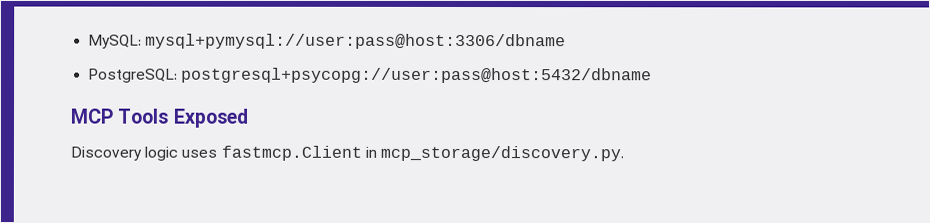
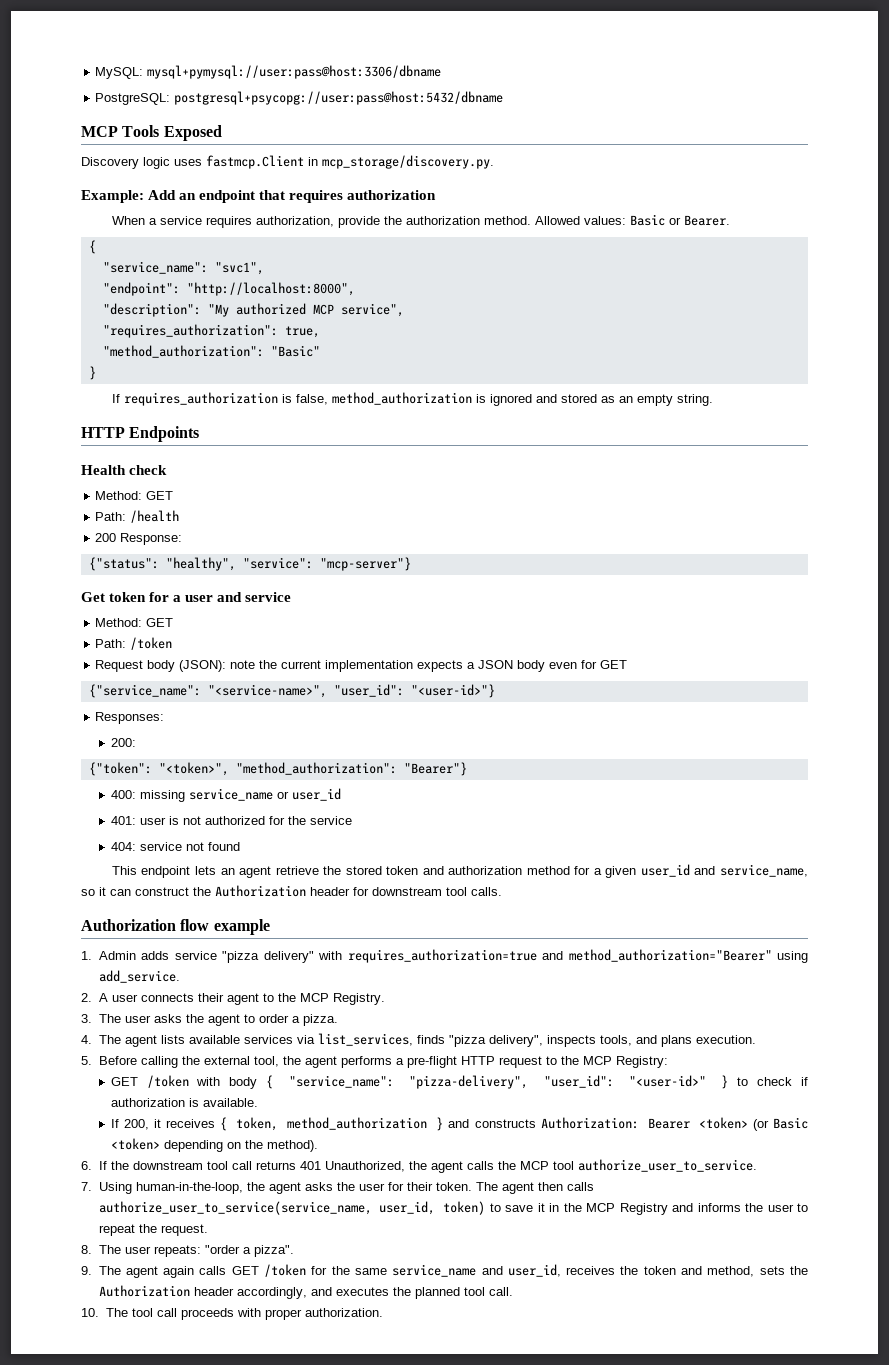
(624, 153) none -> [81,190,437,203] [111,214,730,228] [88,240,96,254] [102,261,264,275] [102,282,355,296] [102,303,404,317] [102,324,320,338] [102,345,320,358] [88,366,96,380] [111,392,713,406] [81,426,200,442] [81,465,168,475] [95,491,174,500] [95,510,180,523] [95,533,183,545] [88,557,411,571] [81,592,292,602] [95,618,174,627] [95,637,173,650] [95,660,628,672] [88,684,495,698] [95,712,165,724] [110,738,136,747] [88,762,467,776] [110,788,341,802] [110,816,352,825] [110,842,240,851] [111,864,808,878] [81,885,502,897] [81,919,270,935] [81,949,808,963] [98,970,180,983] [81,993,385,1005] [81,1014,338,1026] [81,1033,756,1047] [81,1056,668,1068] [110,1075,809,1089] [110,1098,258,1107] [110,1117,808,1131] [110,1138,318,1152] [81,1159,757,1173] [81,1182,594,1194] [98,1201,809,1215] [98,1224,208,1236] [81,1245,294,1257] [81,1264,808,1278] [98,1285,513,1299] [81,1308,383,1320] // Example: Add an endpoint that requires authorization // When a service requires authorization, provide the authorization method. Allowed values: Basic or Bearer. // { // "service_name": "svc1", // "endpoint": "http://localhost:8000", // "description": "My authorized MCP service", // "requires_authorization": true, // "method_authorization": "Basic" // } // If requires_authorization is false, method_authorization is ignored and stored as an empty string. // HTTP Endpoints // Health check // Method: GET // Path: /health // 200 Response: // {"status": "healthy", "service": "mcp-server"} // Get token for a user and service // Method: GET // Path: /token // Request body (JSON): note the current implementation expects a JSON body even for GET // {"service_name": "<service-name>", "user_id": "<user-id>"} // Responses: // 200: // {"token": "<token>", "method_authorization": "Bearer"} // 400: missing service_name or user_id // 401: user is not authorized for the service // 404: service not found // This endpoint lets an agent retrieve the stored token and authorization method for a given user_id and service_name, so it can construct the Authorization header for downstream tool calls. // Authorization flow example // 1. Admin adds service "pizza delivery" with requires_authorization=true and method_authorization="Bearer" using add_service. // 2. A user connects their agent to the MCP Registry. // 3. The user asks the agent to order a pizza. // 4. The agent lists available services via list_services, finds "pizza delivery", inspects tools, and plans execution. // 5. Before calling the external tool, the agent performs a pre-flight HTTP request to the MCP Registry: // GET /token with body { "service_name": "pizza-delivery", "user_id": "<user-id>" } to check if authorization is available. // If 200, it receives { token, method_authorization } and constructs Authorization: Bearer <token> (or Basic <token> depending on the method). // 6. If the downstream tool call returns 401 Unauthorized, the agent calls the MCP tool authorize_user_to_service. // 7. Using human-in-the-loop, the agent asks the user for their token. The agent then calls authorize_user_to_service(service_name, user_id, token) to save it in the MCP Registry and informs the user to repeat the request. // 8. The user repeats: "order a pizza". // 9. The agent again calls GET /token for the same service_name and user_id, receives the token and method, sets the Authorization header accordingly, and executes the planned tool call. // 10. The tool call proceeds with proper authorization.

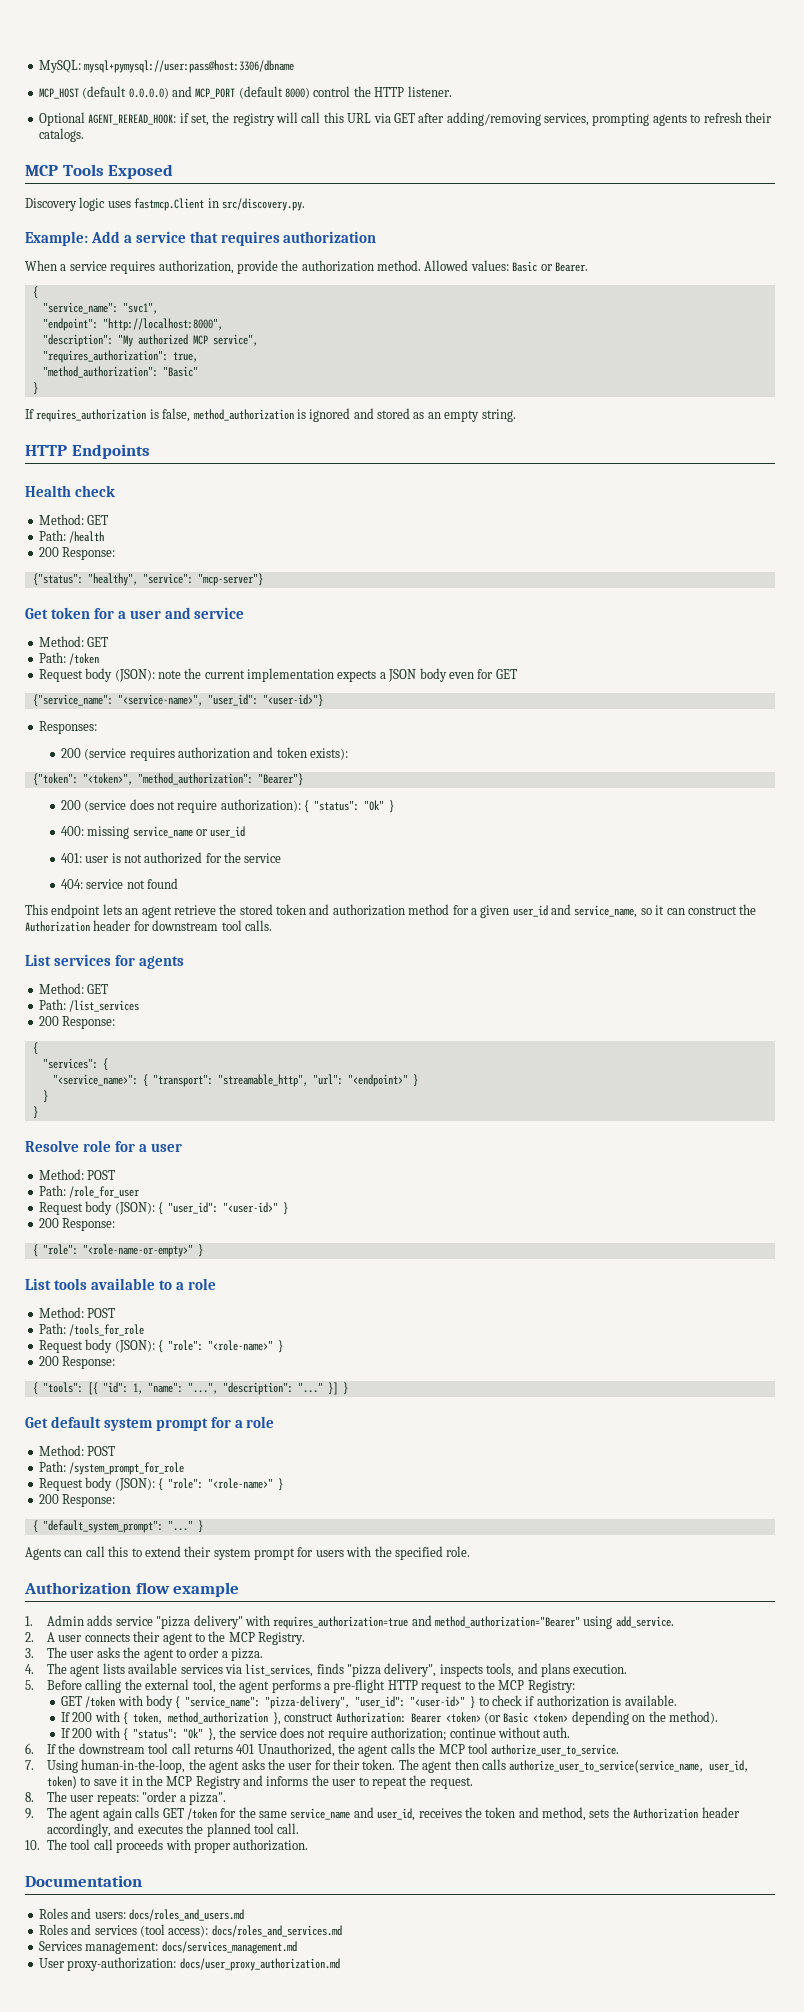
[95,91,504,105] PostgreSQL: postgresql+psycopg://user:pass@host:5432/dbname -> [38,86,452,99] [38,112,772,126] [38,128,84,142] MCP_HOST (default 0.0.0.0) and MCP_PORT (default 8000) control the HTTP listener. // Optional AGENT_REREAD_HOOK: if set, the registry will call this URL via GET after adding/removing services, prompting agents to refresh their catalogs.
[322,155,494,169] mcp_storage/discovery.py. -> [221,198,305,211] src/discovery.py.
[179,190,256,203] an endpoint -> [123,231,186,243] a service
[110,738,136,747] [88,762,467,776] 200: // {"token": "<token>", "method_authorization": "Bearer"} -> [60,747,349,761] [32,773,303,786] [60,799,395,813] 200 (service requires authorization and token exists): // {"token": "<token>", "method_authorization": "Bearer"} // 200 (service does not require authorization): { "status": "Ok" }
(502, 891) none -> [25,954,184,969] [38,983,109,994] [38,999,140,1012] [38,1016,116,1029] [32,1042,38,1055] [42,1058,108,1071] [52,1074,418,1087] [42,1090,48,1103] [32,1106,38,1119] [25,1140,182,1152] [38,1169,116,1180] [38,1185,141,1198] [38,1201,288,1215] [38,1218,116,1231] [32,1244,203,1257] [25,1278,216,1290] [38,1307,116,1318] [38,1323,145,1336] [38,1339,283,1353] [38,1356,116,1369] [32,1382,348,1395] [25,1416,275,1431] [38,1445,116,1456] [38,1461,185,1475] [38,1477,283,1491] [38,1494,116,1507] [32,1520,203,1533] [25,1546,471,1560] // List services for agents // Method: GET // Path: /list_services // 200 Response: // { // "services": { // "<service_name>": { "transport": "streamable_http", "url": "<endpoint>" } // } // } // Resolve role for a user // Method: POST // Path: /role_for_user // Request body (JSON): { "user_id": "<user-id>" } // 200 Response: // { "role": "<role-name-or-empty>" } // List tools available to a role // Method: POST // Path: /tools_for_role // Request body (JSON): { "role": "<role-name>" } // 200 Response: // { "tools": [{ "id": 1, "name": "...", "description": "..." }] } // Get default system prompt for a role // Method: POST // Path: /system_prompt_for_role // Request body (JSON): { "role": "<role-name>" } // 200 Response: // { "default_system_prompt": "..." } // Agents can call this to extend their system prompt for users with the specified role.
[123,1117,536,1131] 200, it receives { token, method_authorization } and constructs -> [72,1711,334,1725] 200 with { token, method_authorization }, construct
(318, 1146) none -> [60,1727,571,1741] // If 200 with { "status": "Ok" }, the service does not require authorization; continue without auth.
(383, 1312) none -> [25,1875,142,1887] [38,1908,244,1921] [38,1924,342,1937] [38,1941,297,1954] [38,1957,340,1971] // Documentation // Roles and users: docs/roles_and_users.md // Roles and services (tool access): docs/roles_and_services.md // Services management: docs/services_management.md // User proxy-authorization: docs/user_proxy_authorization.md

